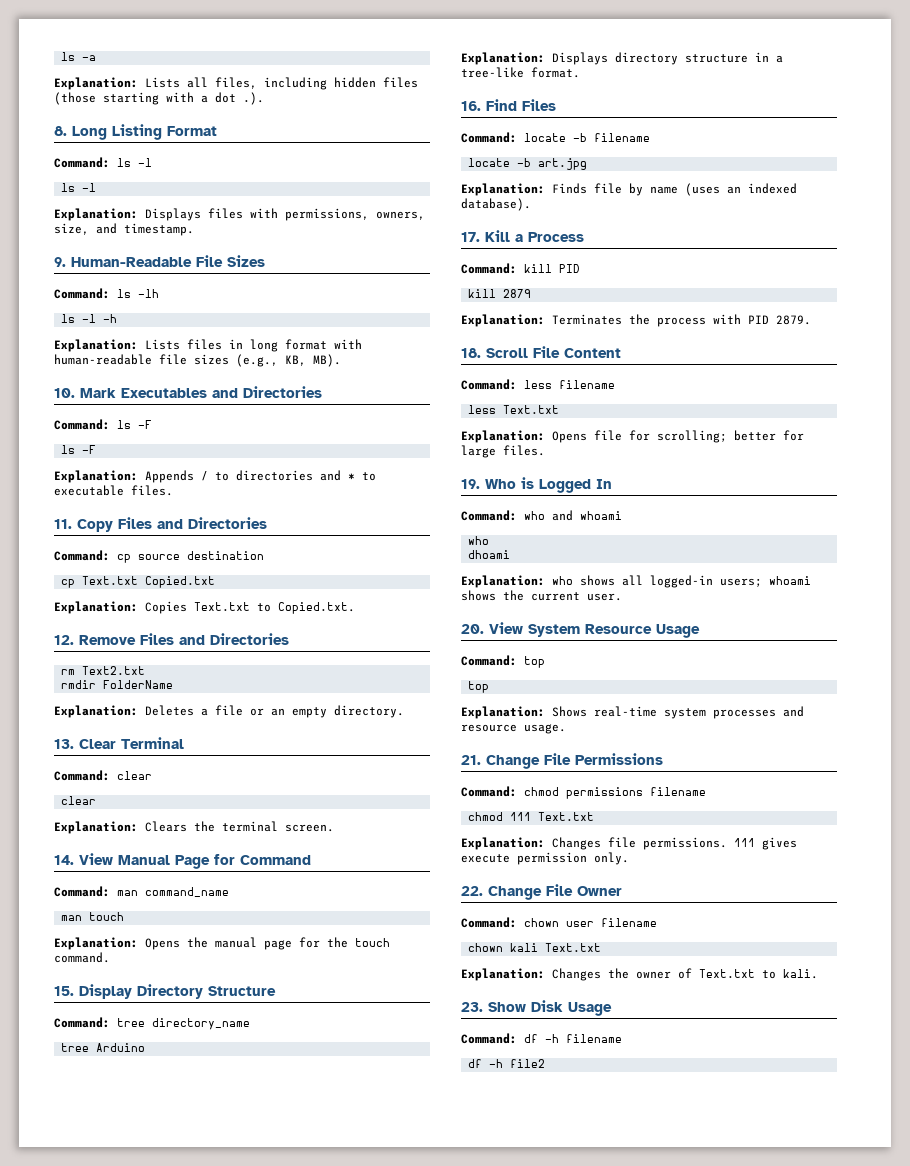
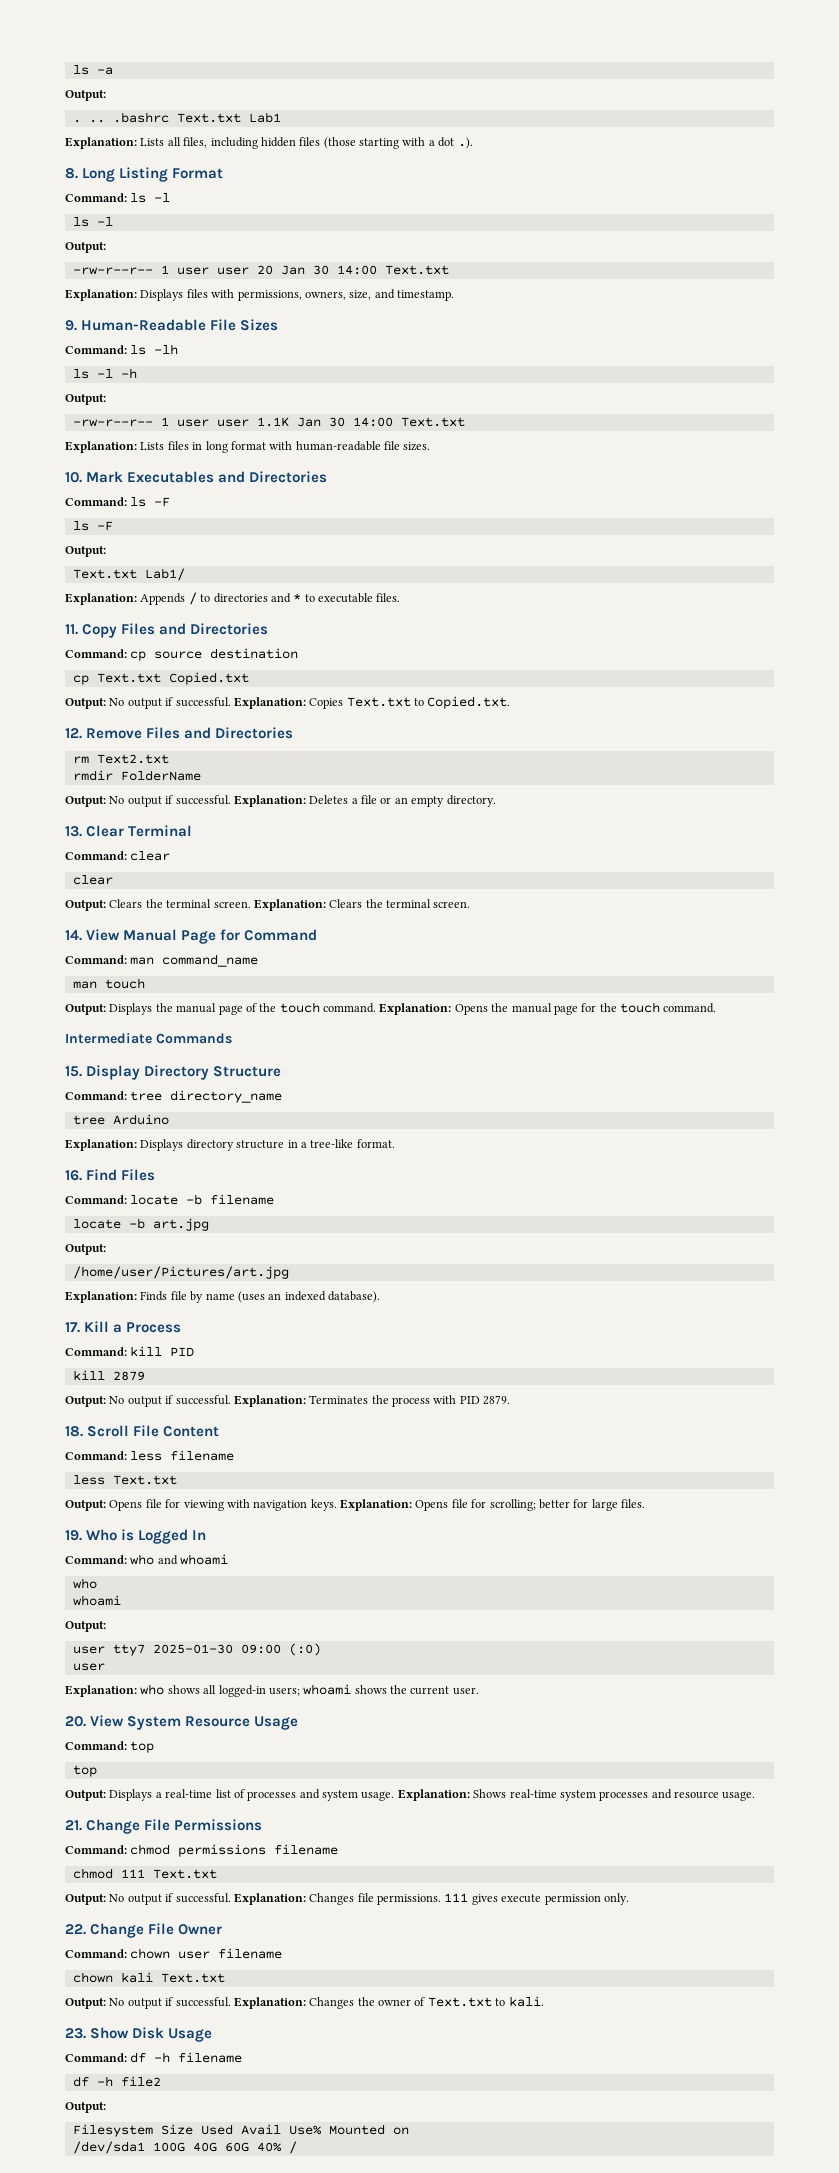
(97, 58) none -> [65,90,106,101] [72,112,281,123] // Output: // . .. .bashrc Text.txt Lab1
(97, 187) none -> [65,242,106,253] [72,265,449,275] // Output: // -rw-r--r-- 1 user user 20 Jan 30 14:00 Text.txt
(118, 318) none -> [65,394,106,405] [72,417,465,427] // Output: // -rw-r--r-- 1 user user 1.1K Jan 30 14:00 Text.txt
[194,354,341,367] sizes (e.g., KB, MB). -> [403,442,431,451] sizes.
(97, 449) none -> [65,546,106,557] [72,568,185,581] // Output: // Text.txt Lab1/
(216, 582) none -> [65,697,231,709] Output: No output if successful.
(174, 684) none -> [65,795,231,807] Output: No output if successful.
(97, 800) none -> [65,899,251,911] Output: Clears the terminal screen.
(125, 916) none -> [65,1002,376,1015] Output: Displays the manual page of the touch command.
(110, 957) none -> [65,1033,232,1044] // Intermediate Commands
(588, 164) none -> [65,1244,106,1255] [72,1266,289,1279] // Output: // /home/user/Pictures/art.jpg
(532, 293) none -> [65,1395,231,1407] Output: No output if successful.
(560, 409) none -> [65,1499,337,1511] Output: Opens file for viewing with navigation keys.
[468,550,511,559] dhoami -> [72,1595,121,1606] [65,1621,106,1632] [72,1643,321,1656] [72,1663,105,1671] whoami // Output: // user tty7 2025-01-30 09:00 (:0) // user
(490, 687) none -> [65,1789,395,1801] Output: Displays a real-time list of processes and system usage.
(595, 816) none -> [65,1893,231,1905] Output: No output if successful.
(602, 947) none -> [65,1997,231,2009] Output: No output if successful.
(546, 1063) none -> [65,2102,106,2113] [72,2124,409,2137] [72,2141,297,2154] // Output: // Filesystem Size Used Avail Use% Mounted on // /dev/sda1 100G 40G 60G 40% /

